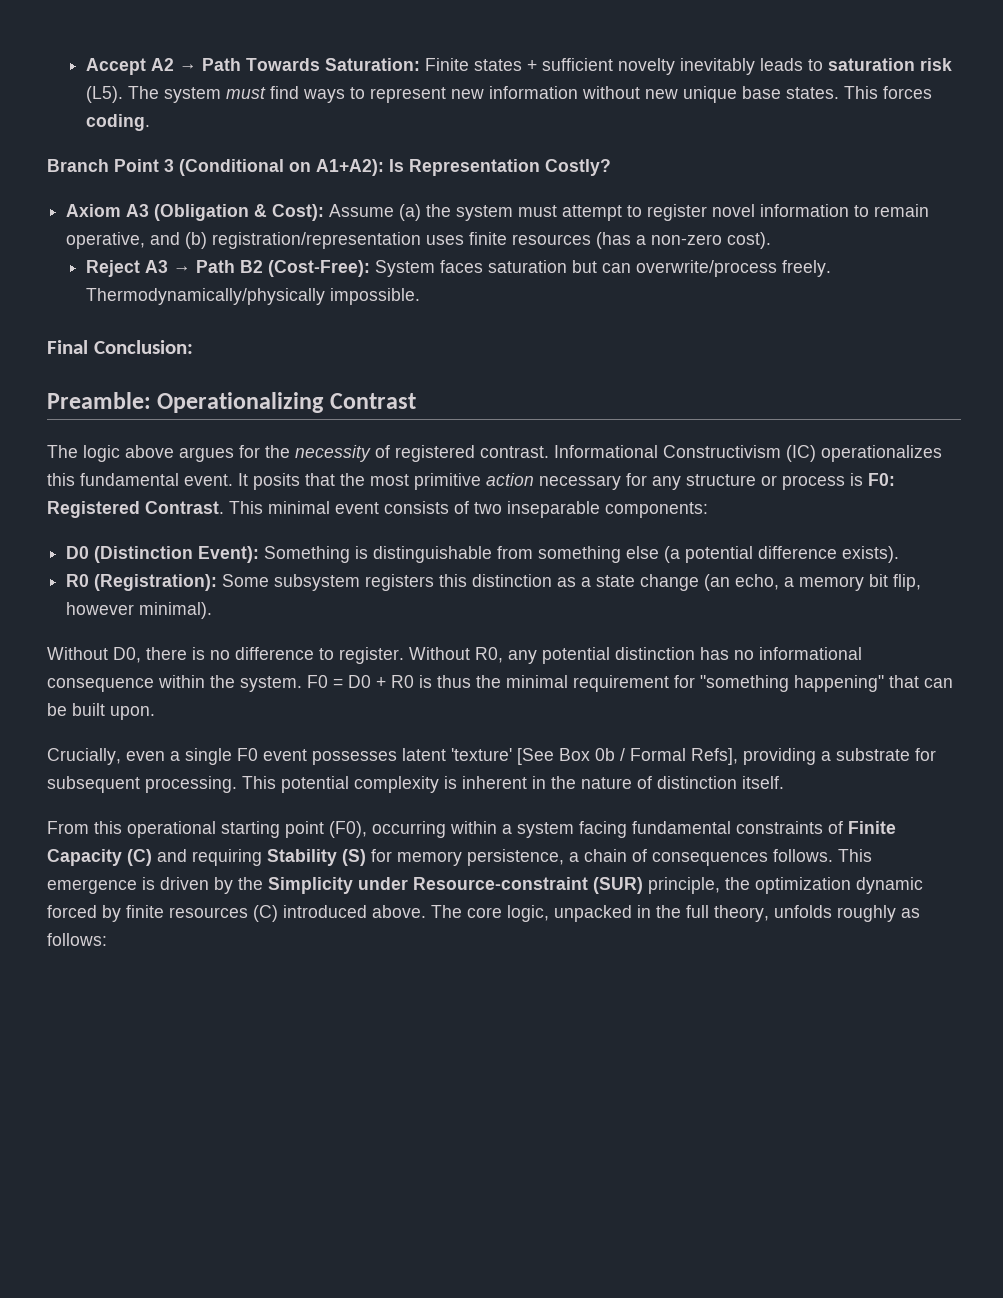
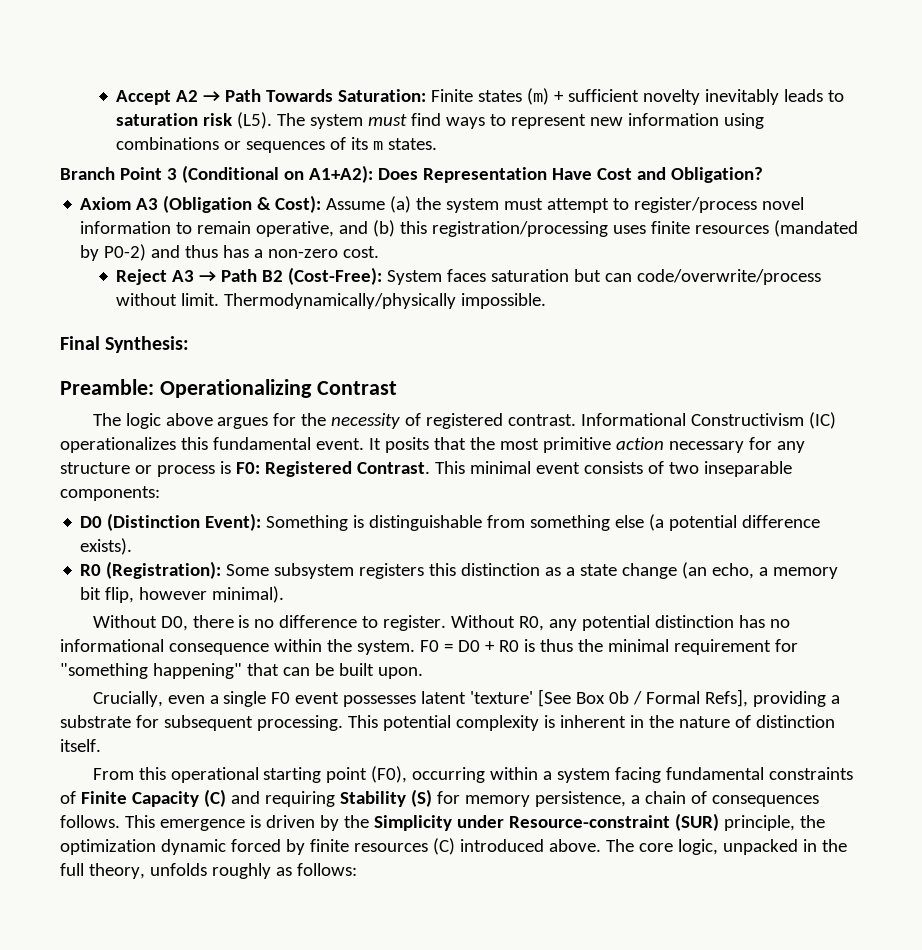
(523, 65) none -> [527,88,550,105] (m)
[582,86,933,103] [86,114,151,131] without new unique base states. This forces coding. -> [724,113,765,129] [116,137,438,153] using combinations or sequences of its m states.
[389,159,611,176] Is Representation Costly? -> [377,167,763,183] Does Representation Have Cost and Obligation?
[647,204,708,221] register -> [634,197,758,213] register/process
[212,232,422,249] registration/representation -> [400,221,609,237] this registration/processing
[596,232,632,249] (has -> [774,220,859,237] [80,244,250,261] (mandated by P0-2) and thus has
[727,232,772,249] cost). -> [343,246,380,258] cost.
[636,260,832,277] overwrite/process freely. -> [637,269,822,285] [116,293,220,306] code/overwrite/process without limit.
[93,340,193,354] Conclusion: -> [105,336,190,353] Synthesis:

